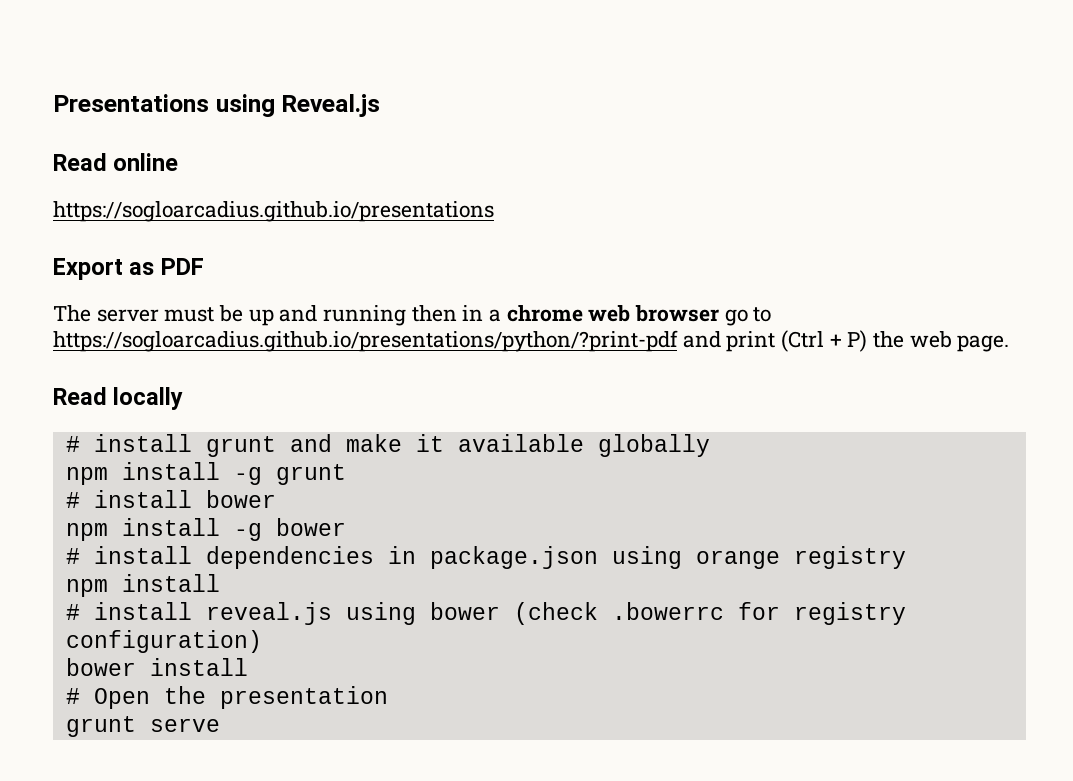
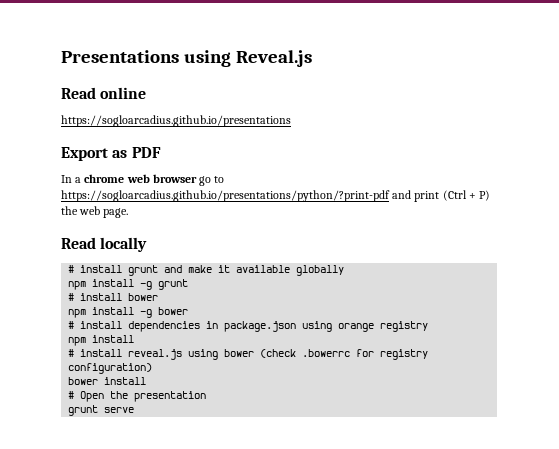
[53,305,484,326] The server must be up and running then in -> [61,175,72,183] In

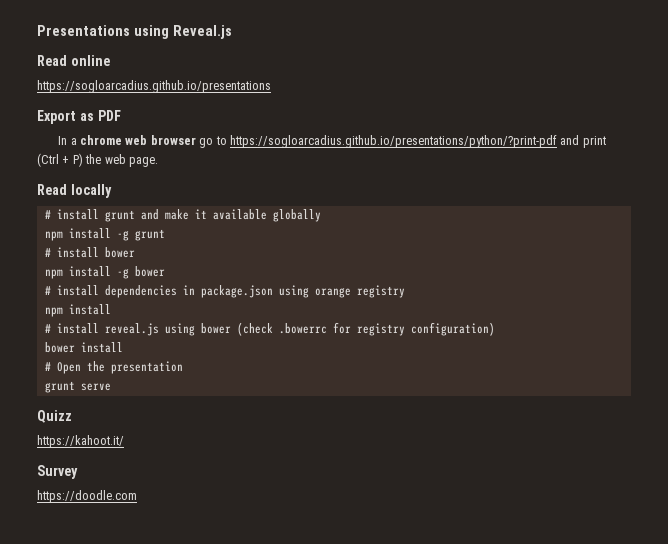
(135, 410) none -> [37,410,72,423] [37,435,124,448] [37,465,78,479] [37,490,137,503] // Quizz // https://kahoot.it/ // Survey // https://doodle.com

